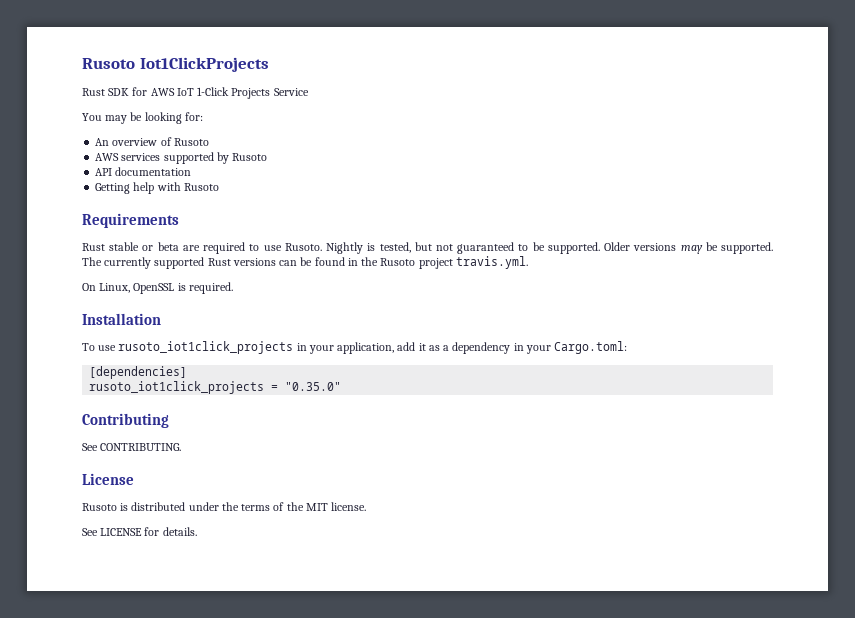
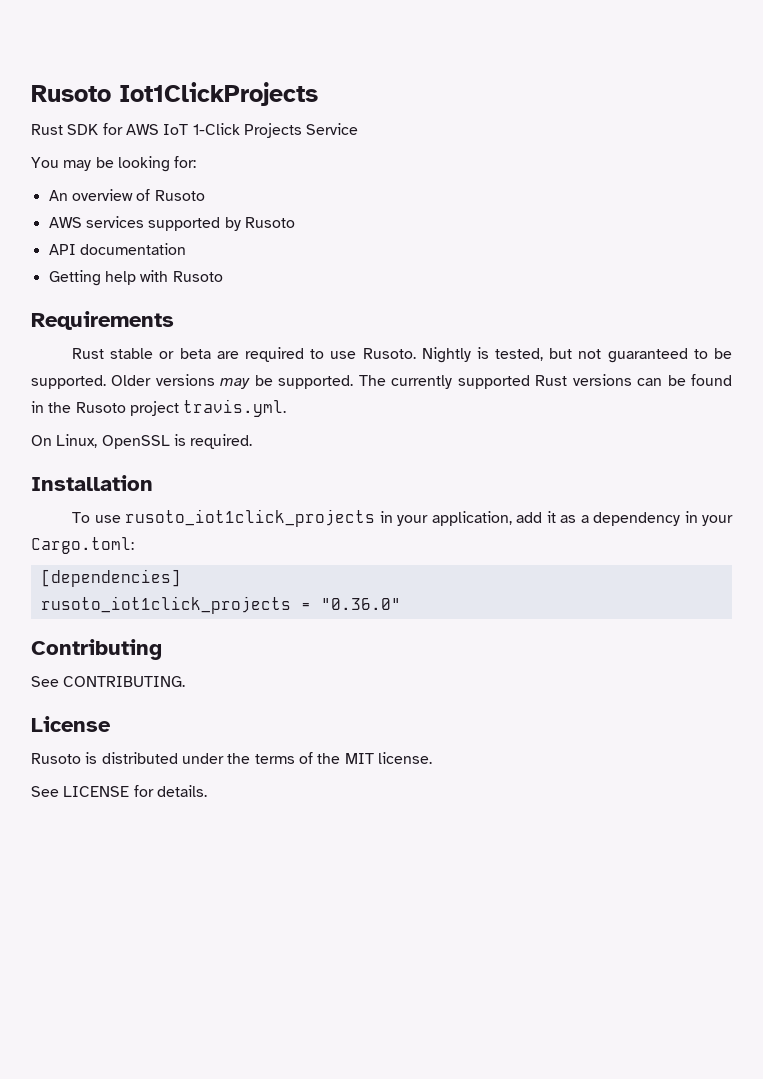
[285,382,342,391] "0.35.0" -> [320,598,401,610] "0.36.0"

